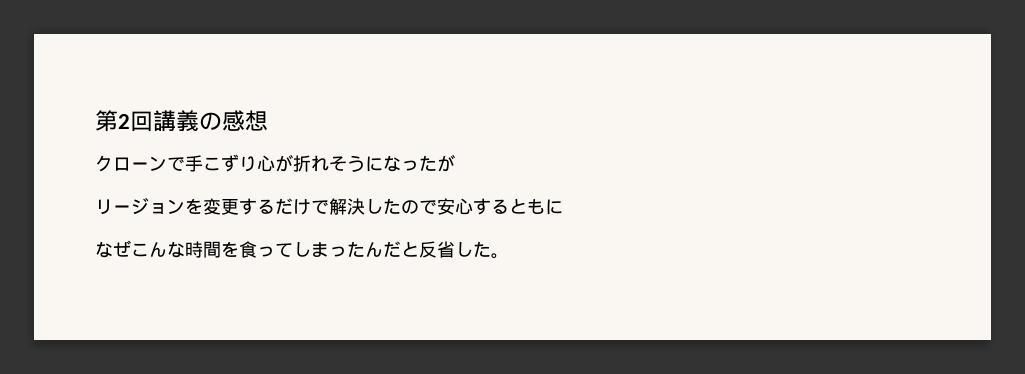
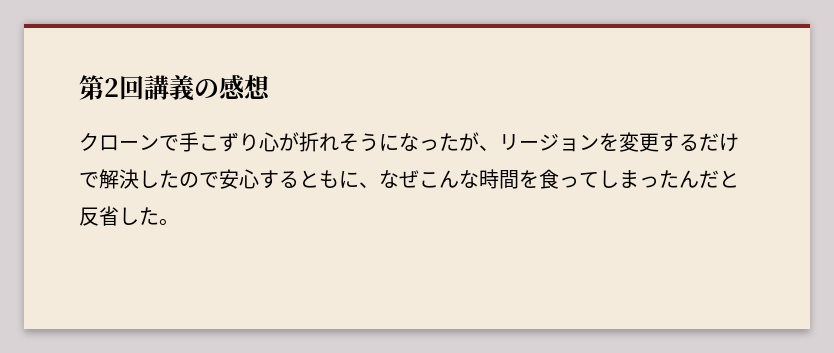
(455, 163) // -> [479,145,499,151] 、
(563, 207) // -> [359,182,379,188] 、

